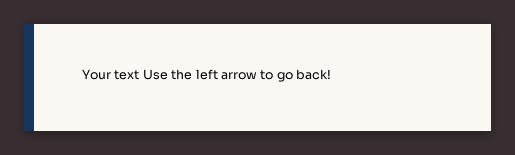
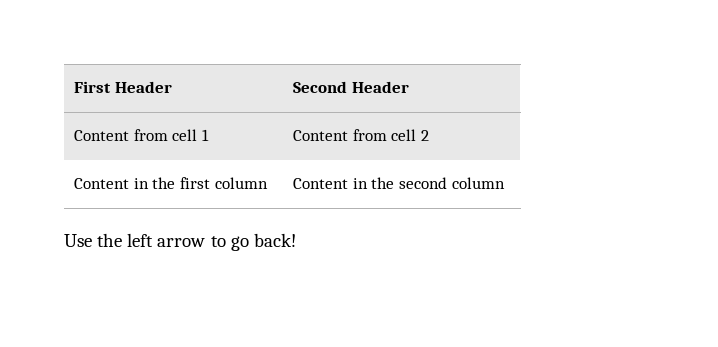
[82,69,140,80] Your text -> [74,81,172,93] [293,81,409,93] [74,129,209,141] [293,129,429,141] [74,177,268,189] [293,177,505,189] First Header | Second Header // Content from cell 1 | Content from cell 2 // Content in the first column | Content in the second column //

